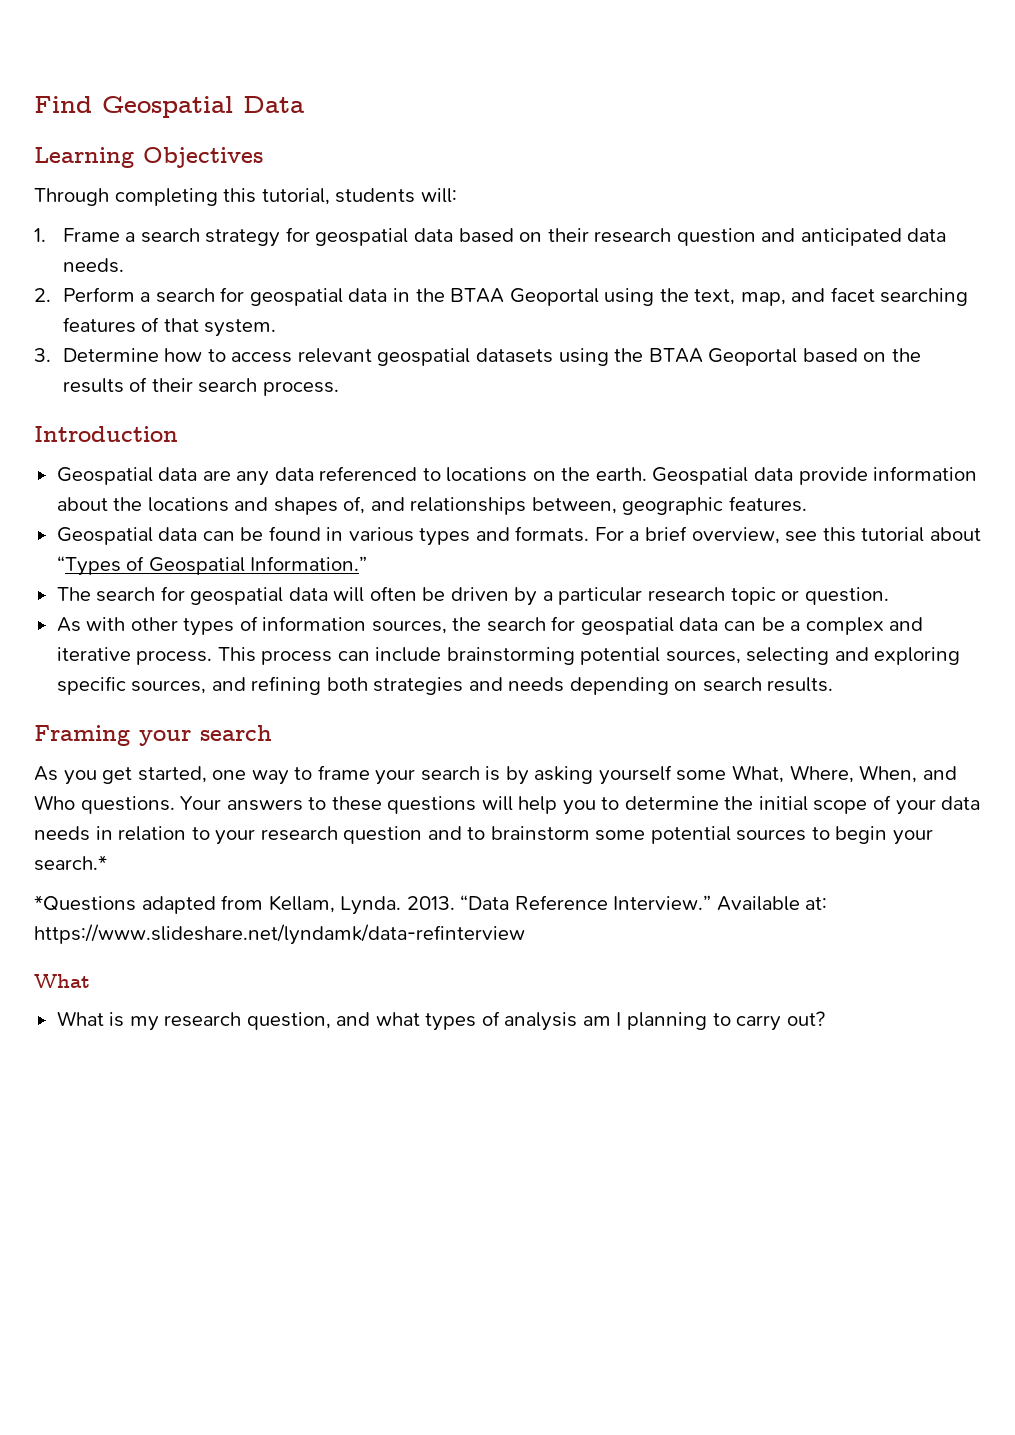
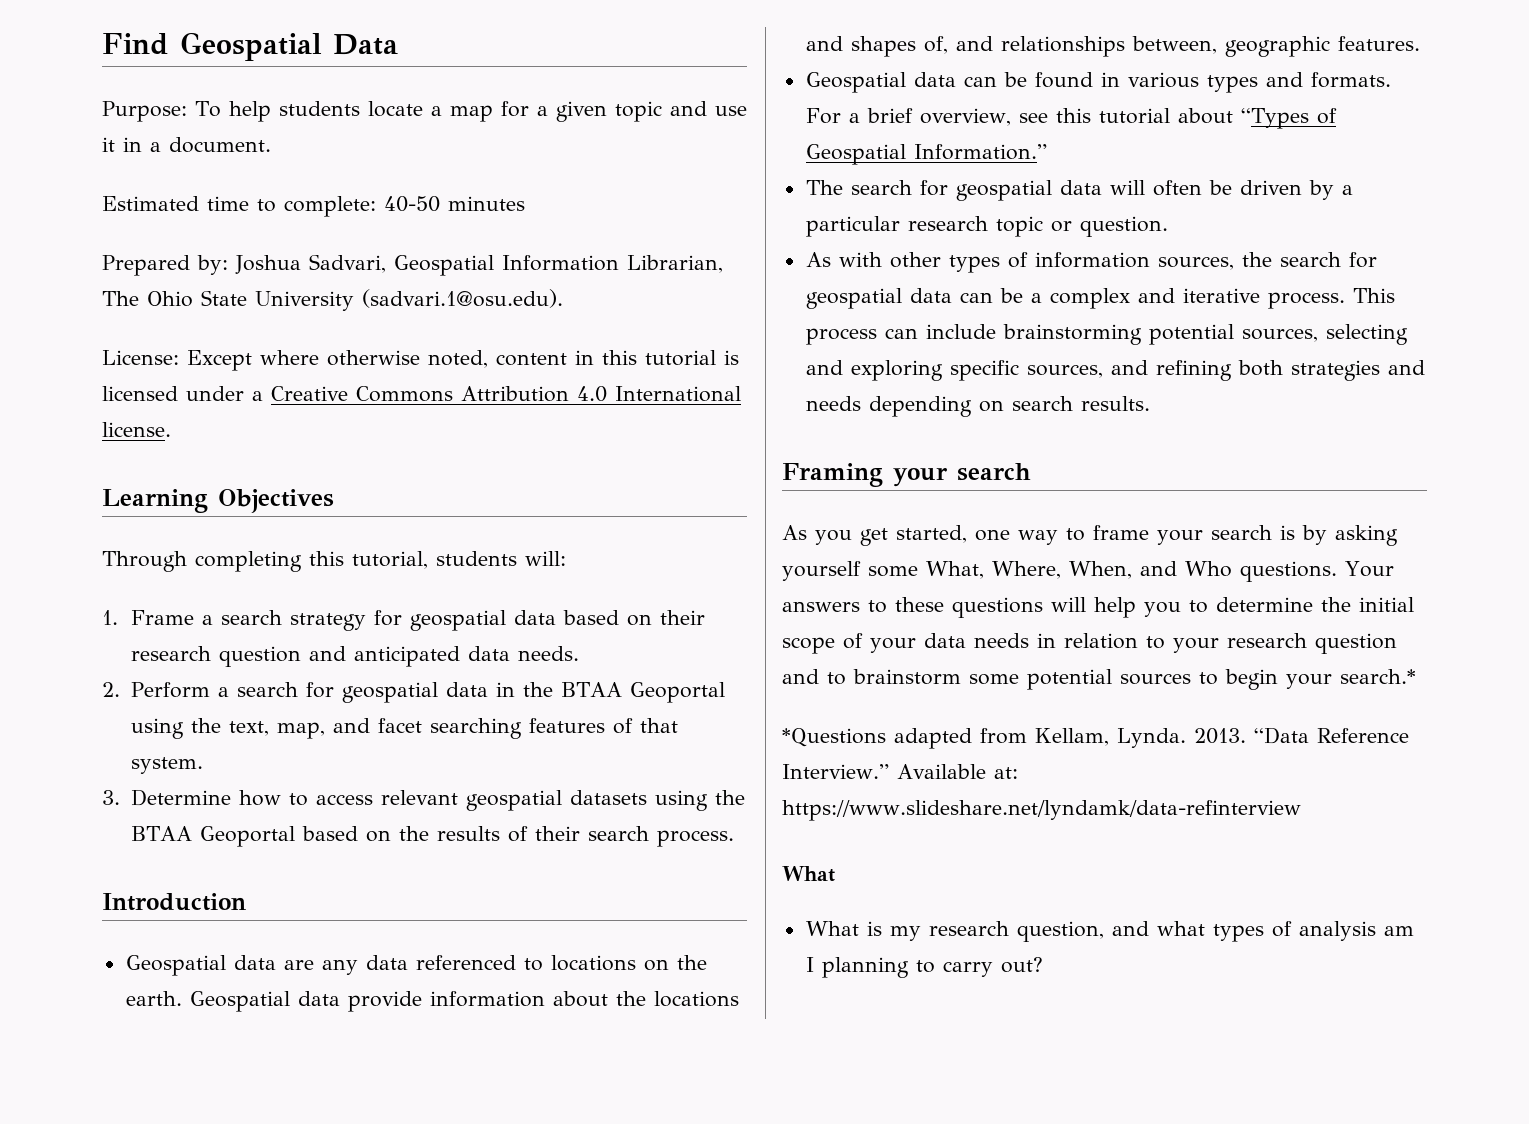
(304, 104) none -> [102,101,747,122] [102,137,271,153] [102,196,525,217] [102,254,723,276] [102,289,563,311] [102,350,739,371] [102,386,741,402] [102,422,171,437] // Purpose: To help students locate a map for a given topic and use it in a document. // Estimated time to complete: 40-50 minutes // Prepared by: Joshua Sadvari, Geospatial Information Librarian, The Ohio State University (sadvari.1@osu.edu). // License: Except where otherwise noted, content in this tutorial is licensed under a Creative Commons Attribution 4.0 International license.

